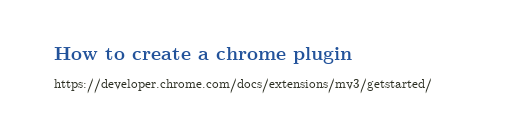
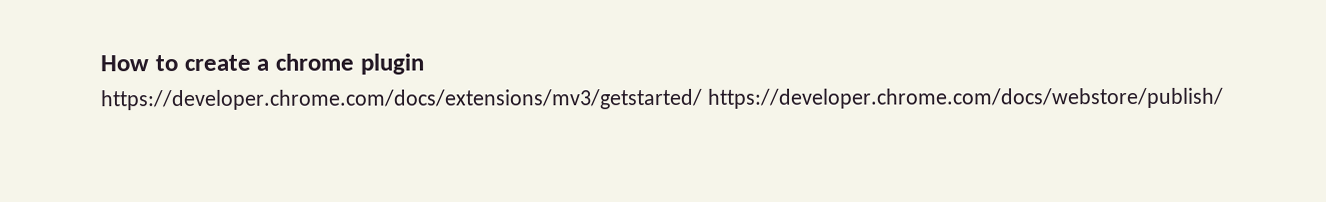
(432, 86) none -> [706,87,1224,109] https://developer.chrome.com/docs/webstore/publish/

